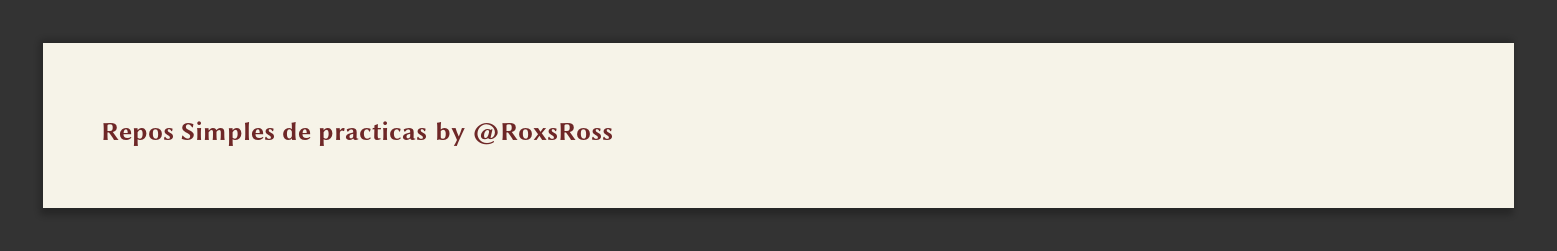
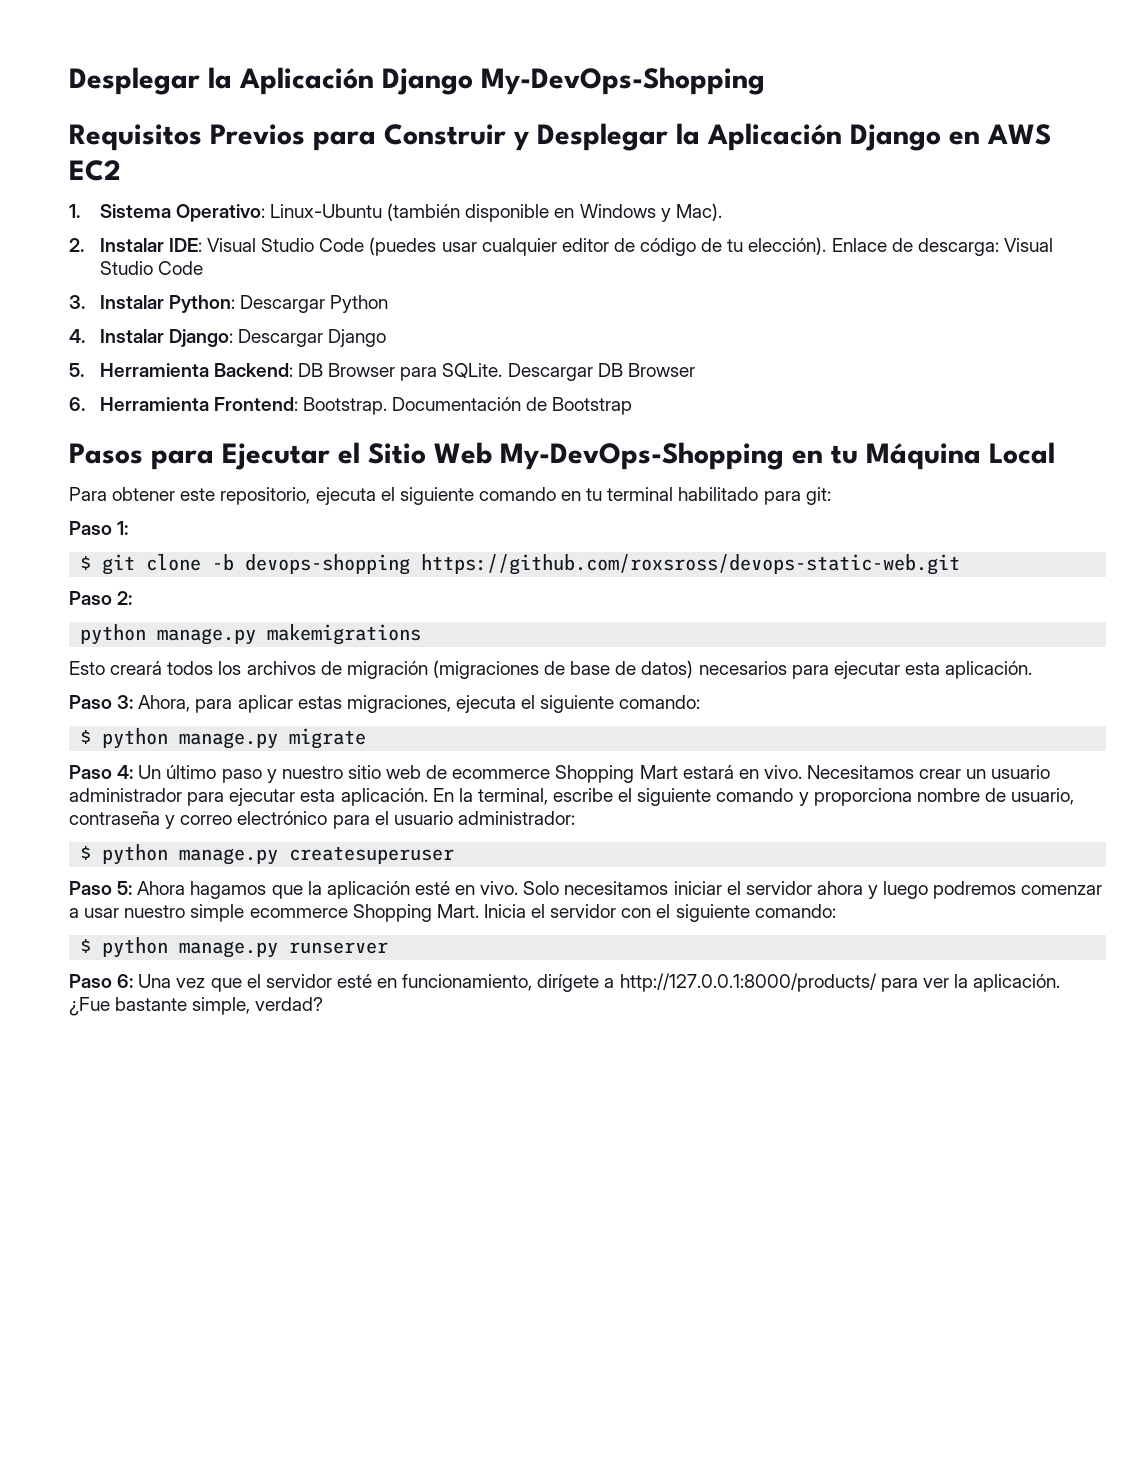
[101,121,613,146] Repos Simples de practicas by @RoxsRoss -> [69,67,765,95] [69,123,1051,151] [69,160,121,181] [69,203,722,222] [69,237,1053,256] [99,261,203,275] [69,295,389,313] [69,329,387,347] [69,363,695,381] [69,397,633,415] [69,442,1055,470] [69,487,831,505] [69,521,129,535] [80,554,961,575] [69,591,133,605] [80,624,422,645] [69,660,1033,679] [69,695,701,713] [80,728,367,749] [69,765,1051,783] [69,788,1075,806] [69,811,575,829] [80,844,455,865] [69,881,1103,899] [69,904,836,922] [80,937,389,958] [69,973,1061,992] [69,997,324,1016] Desplegar la Aplicación Django My-DevOps-Shopping // Requisitos Previos para Construir y Desplegar la Aplicación Django en AWS EC2 // 1. Sistema Operativo: Linux-Ubuntu (también disponible en Windows y Mac). // 2. Instalar IDE: Visual Studio Code (puedes usar cualquier editor de código de tu elección). Enlace de descarga: Visual Studio Code // 3. Instalar Python: Descargar Python // 4. Instalar Django: Descargar Django // 5. Herramienta Backend: DB Browser para SQLite. Descargar DB Browser // 6. Herramienta Frontend: Bootstrap. Documentación de Bootstrap // Pasos para Ejecutar el Sitio Web My-DevOps-Shopping en tu Máquina Local // Para obtener este repositorio, ejecuta el siguiente comando en tu terminal habilitado para git: // Paso 1: // $ git clone -b devops-shopping https://github.com/roxsross/devops-static-web.git // Paso 2: // python manage.py makemigrations // Esto creará todos los archivos de migración (migraciones de base de datos) necesarios para ejecutar esta aplicación. // Paso 3: Ahora, para aplicar estas migraciones, ejecuta el siguiente comando: // $ python manage.py migrate // Paso 4: Un último paso y nuestro sitio web de ecommerce Shopping Mart estará en vivo. Necesitamos crear un usuario administrador para ejecutar esta aplicación. En la terminal, escribe el siguiente comando y proporciona nombre de usuario, contraseña y correo electrónico para el usuario administrador: // $ python manage.py createsuperuser // Paso 5: Ahora hagamos que la aplicación esté en vivo. Solo necesitamos iniciar el servidor ahora y luego podremos comenzar a usar nuestro simple ecommerce Shopping Mart. Inicia el servidor con el siguiente comando: // $ python manage.py runserver // Paso 6: Una vez que el servidor esté en funcionamiento, dirígete a http://127.0.0.1:8000/products/ para ver la aplicación. ¿Fue bastante simple, verdad?

